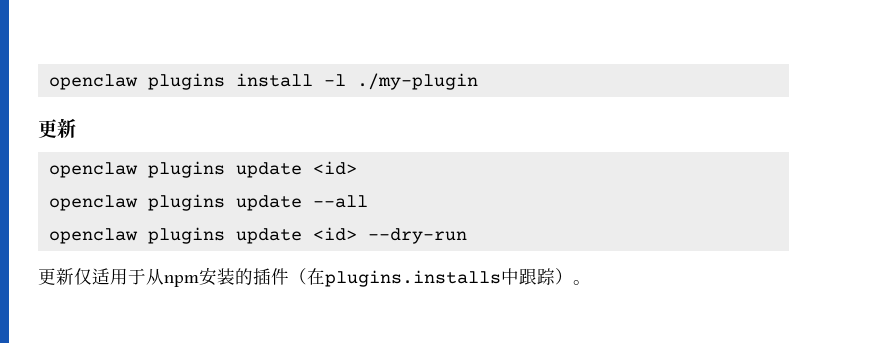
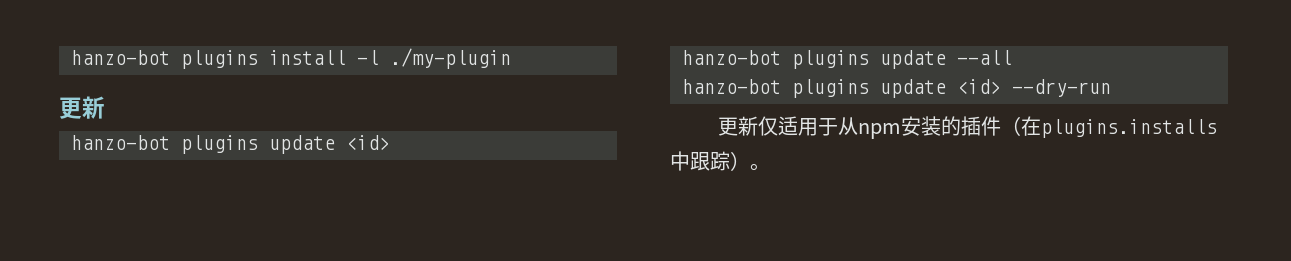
[48,74,138,90] openclaw -> [71,50,170,65] hanzo-bot
[48,162,138,178] openclaw -> [71,135,170,150] hanzo-bot
[48,195,138,211] openclaw -> [682,50,781,65] hanzo-bot
[48,228,138,244] openclaw -> [682,79,781,94] hanzo-bot

